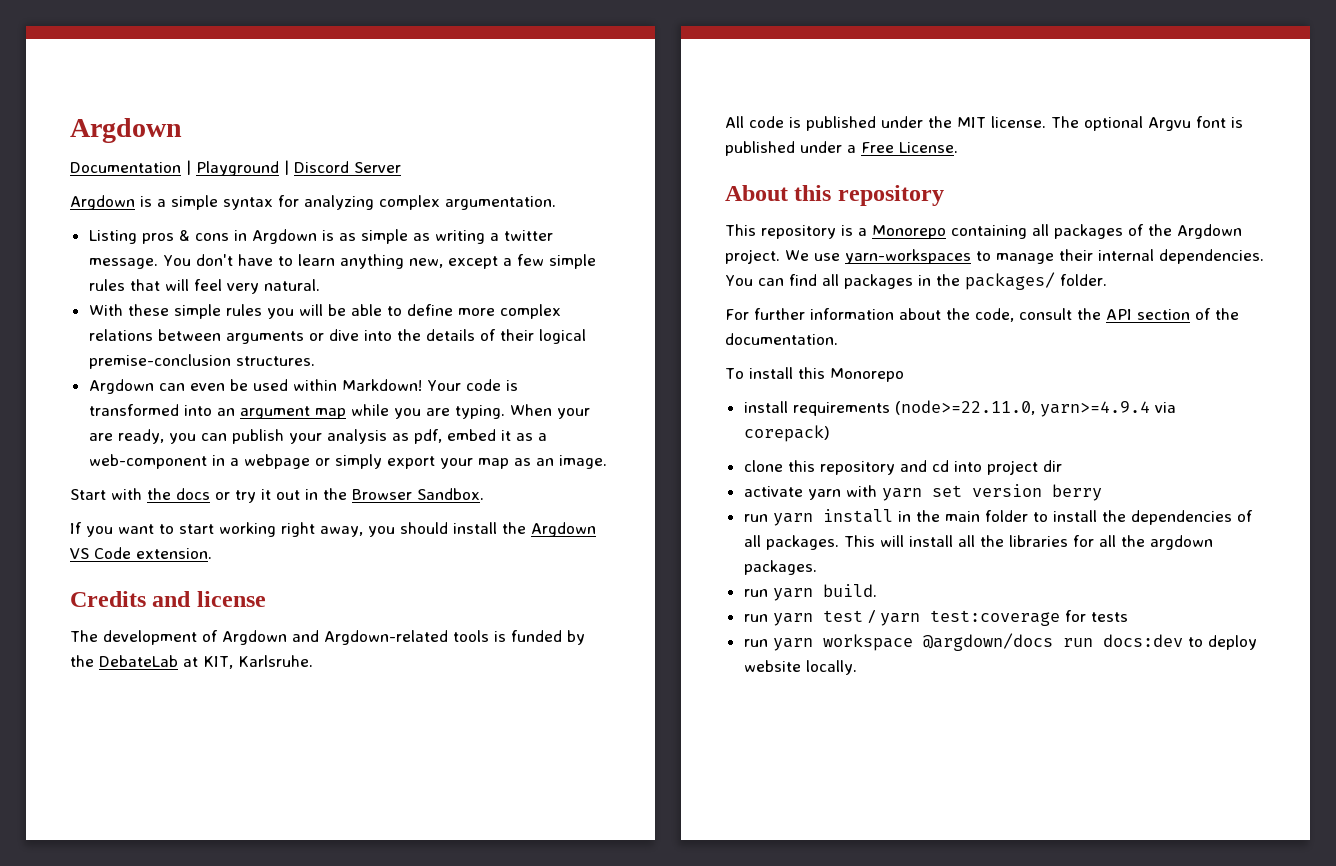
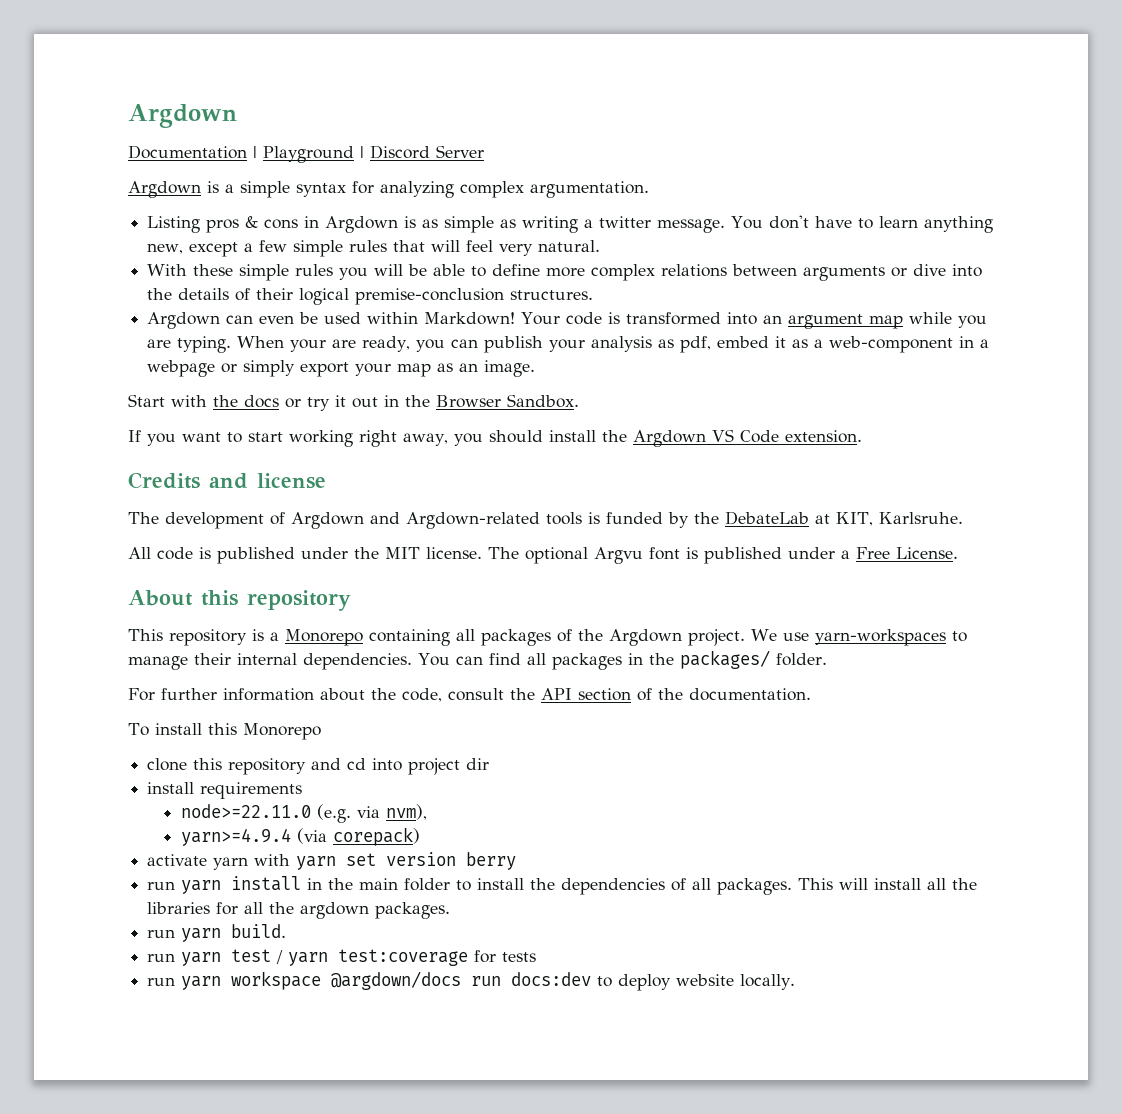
[743,400,1176,417] [743,425,830,442] // install requirements (node>=22.11.0, yarn>=4.9.4 via corepack) -> (321, 731) none
(1062, 466) none -> [147,782,303,799] [180,804,427,823] [180,827,420,846] // install requirements // node>=22.11.0 (e.g. via nvm), // yarn>=4.9.4 (via corepack)

